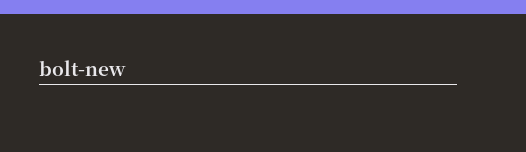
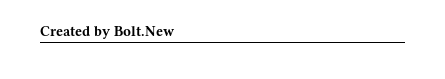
[39,60,126,76] bolt-new -> [40,26,175,39] Created by Bolt.New

